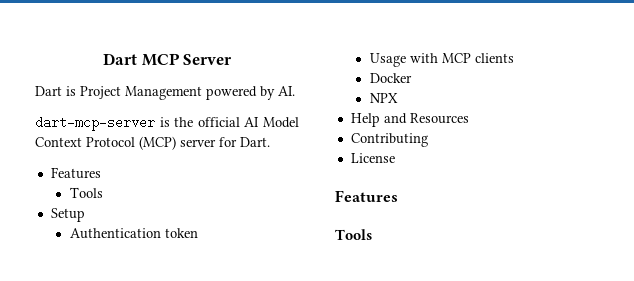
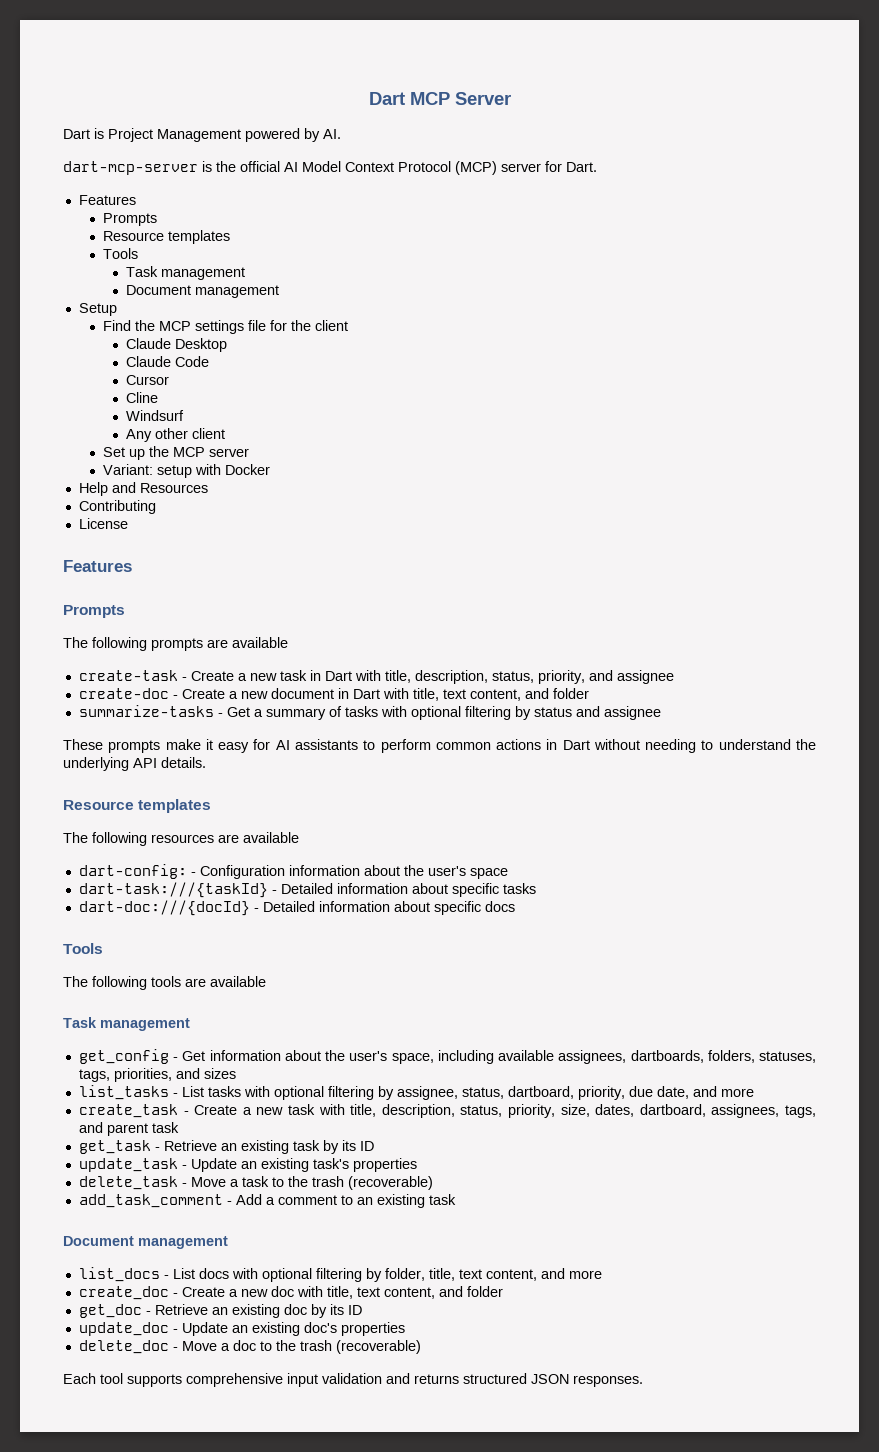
[69,187,103,198] [50,208,85,222] [69,228,198,239] [369,53,514,67] Tools // Setup // Authentication token // Usage with MCP clients // -> [102,213,157,226] [102,230,230,244] [102,248,138,259] [126,266,246,280] [126,285,280,298] [78,303,117,316] [102,320,348,334] [126,338,228,352] [126,356,210,367] [126,375,170,385] [126,392,159,403] [126,410,185,421] [126,428,226,442] [102,446,249,460] [102,464,221,478] Prompts // Resource templates // Tools // Task management // Document management // Setup // Find the MCP settings file for the client // Claude Desktop // Claude Code // Cursor // Cline // Windsurf // Any other client // Set up the MCP server // Variant: setup with
[369,93,398,103] // NPX -> (270, 469) none
[335,229,372,240] Tools -> [63,605,125,618] [63,637,288,651] [78,670,674,684] [78,688,589,701] [78,705,661,720] [63,739,817,753] [63,757,206,771] [63,799,212,813] [63,832,299,846] [78,864,508,879] [78,882,536,898] [78,900,515,916] [63,943,103,954] [63,976,266,990] [63,1017,190,1031] [78,1049,816,1064] [78,1068,236,1082] [78,1085,754,1100] [78,1104,817,1118] [78,1122,179,1136] [78,1140,374,1154] [78,1158,417,1172] [78,1176,433,1190] [78,1194,456,1208] [63,1236,228,1249] [78,1267,602,1282] [78,1286,503,1300] [78,1304,362,1318] [78,1322,405,1336] [78,1340,421,1354] [63,1373,643,1387] Prompts // The following prompts are available // create-task - Create a new task in Dart with title, description, status, priority, and assignee // create-doc - Create a new document in Dart with title, text content, and folder // summarize-tasks - Get a summary of tasks with optional filtering by status and assignee // These prompts make it easy for AI assistants to perform common actions in Dart without needing to understand the underlying API details. // Resource templates // The following resources are available // dart-config: - Configuration information about the user's space // dart-task:///{taskId} - Detailed information about specific tasks // dart-doc:///{docId} - Detailed information about specific docs // Tools // The following tools are available // Task management // get_config - Get information about the user's space, including available assignees, dartboards, folders, statuses, tags, priorities, and sizes // list_tasks - List tasks with optional filtering by assignee, status, dartboard, priority, due date, and more // create_task - Create a new task with title, description, status, priority, size, dates, dartboard, assignees, tags, and parent task // get_task - Retrieve an existing task by its ID // update_task - Update an existing task's properties // delete_task - Move a task to the trash (recoverable) // add_task_comment - Add a comment to an existing task // Document management // list_docs - List docs with optional filtering by folder, title, text content, and more // create_doc - Create a new doc with title, text content, and folder // get_doc - Retrieve an existing doc by its ID // update_doc - Update an existing doc's properties // delete_doc - Move a doc to the trash (recoverable) // Each tool supports comprehensive input validation and returns structured JSON responses.

